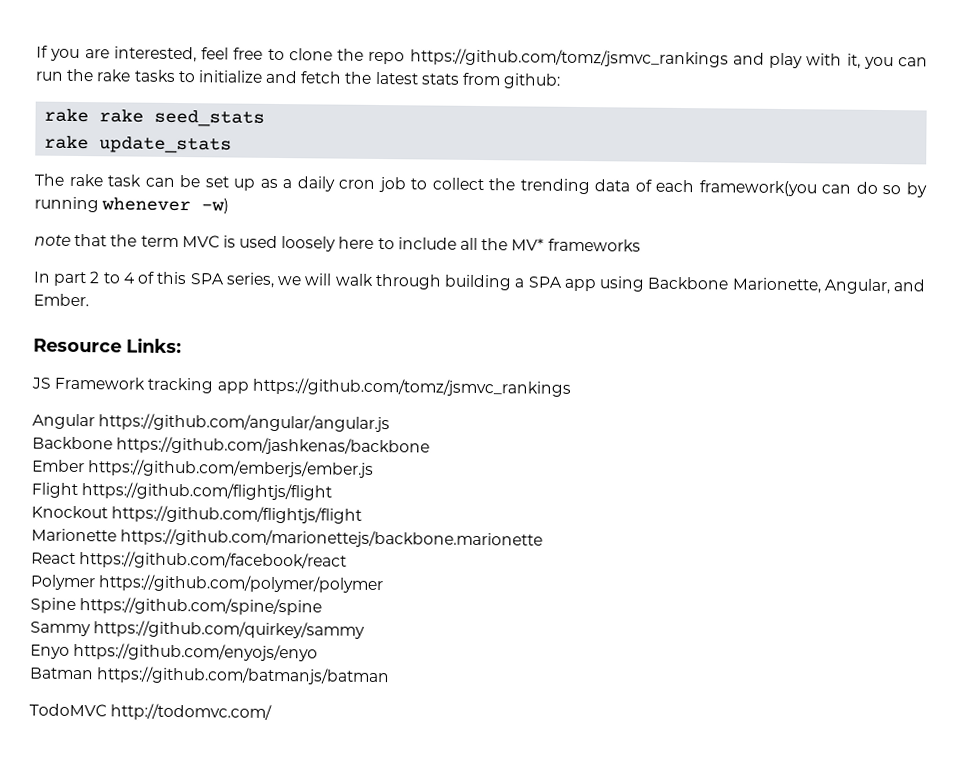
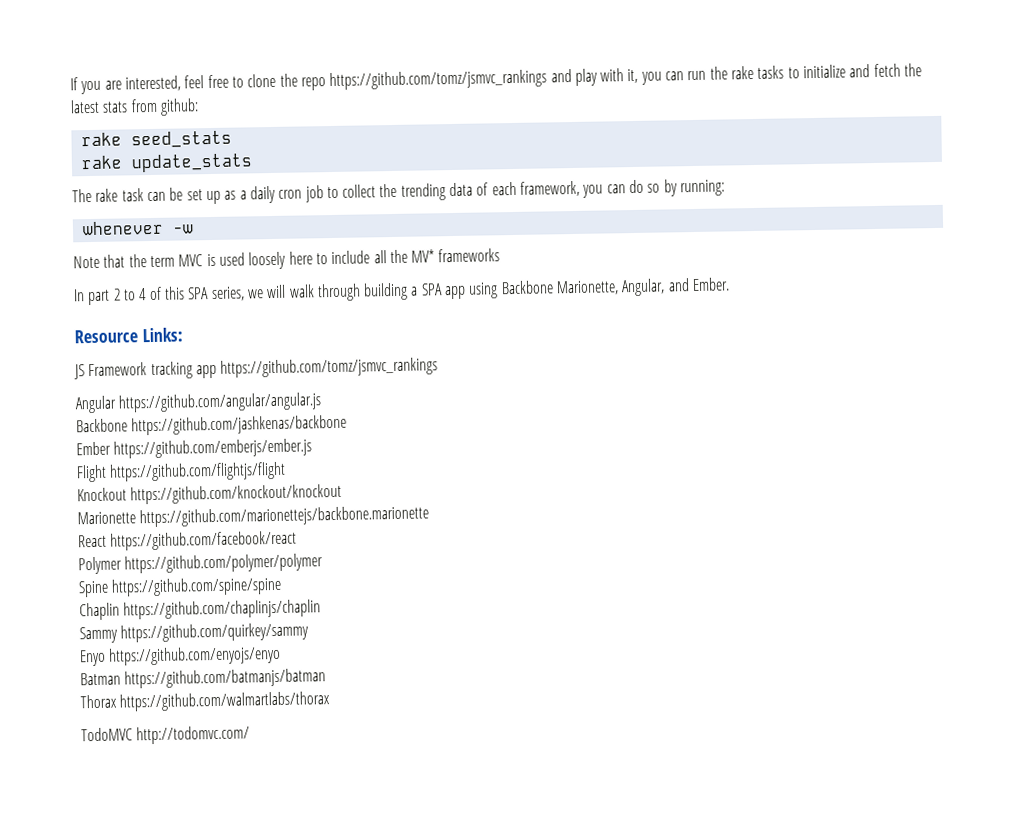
[99,109,145,123] rake -> (122, 139) none
[698,180,817,197] framework(you -> [520,180,604,198] framework, you
[34,196,230,214] [34,234,71,246] running whenever -w) // note -> [680,179,726,197] [81,220,194,236] [73,255,100,269] running: // whenever -w // Note
[111,505,363,524] https://github.com/flightjs/flight -> [130,483,343,505] https://github.com/knockout/knockout
(323, 606) none -> [79,599,322,621] // Chaplin https://github.com/chaplinjs/chaplin
(391, 676) none -> [80,691,331,712] // Thorax https://github.com/walmartlabs/thorax

